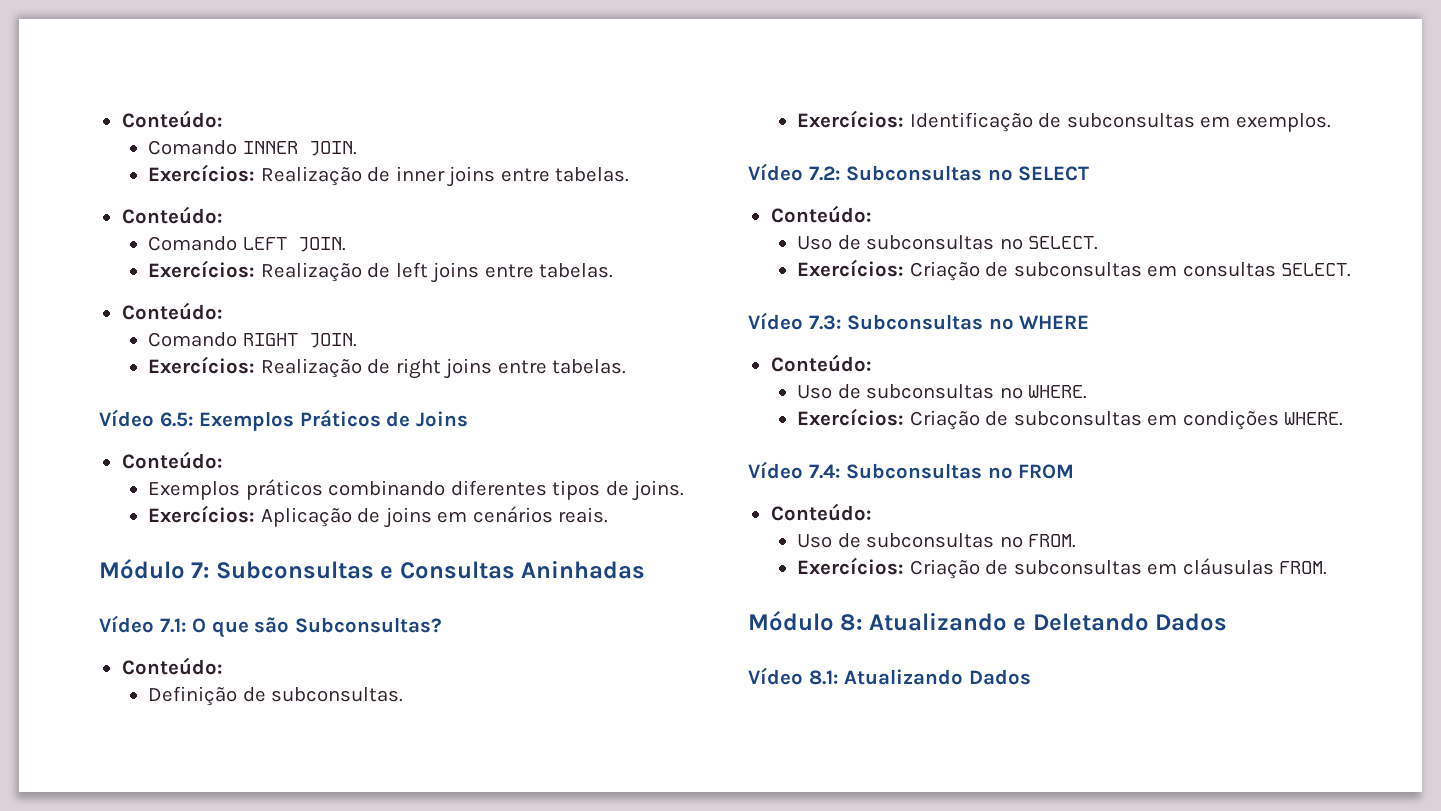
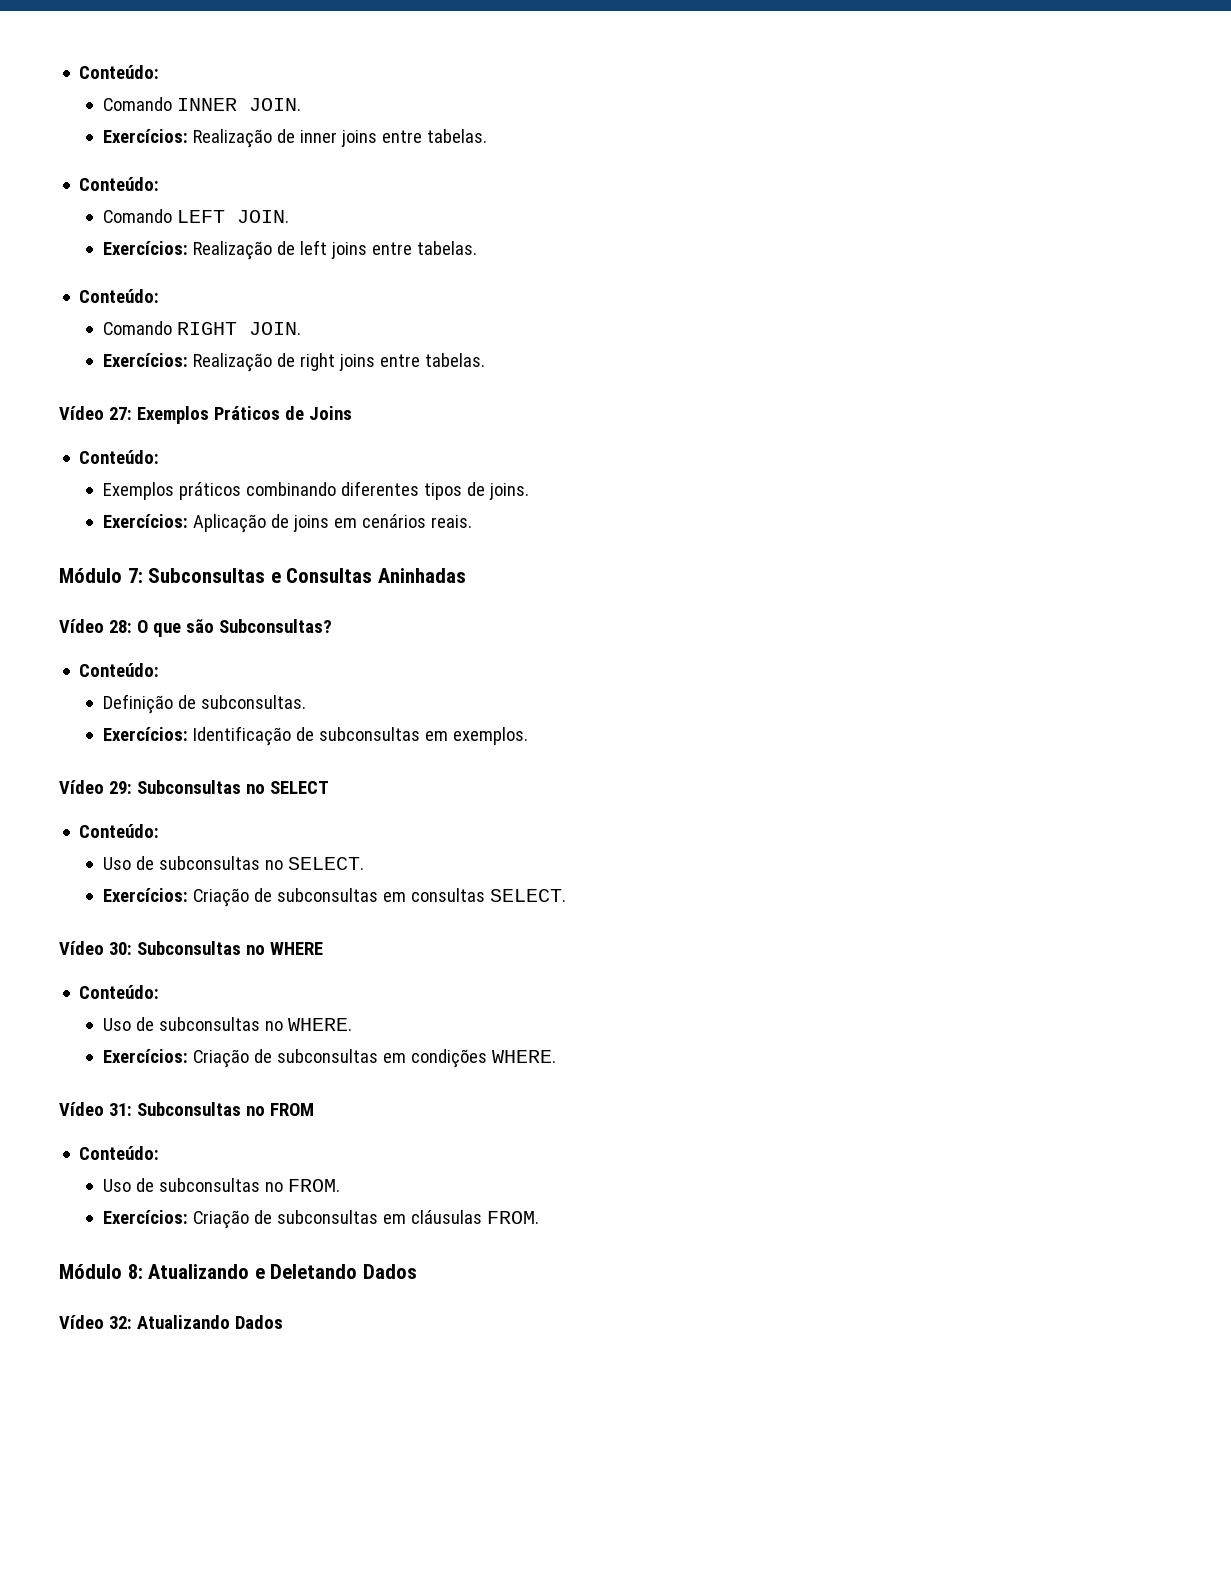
[159,412,194,427] 6.5: -> [108,407,132,420] 27:
[159,618,187,633] 7.1: -> [108,620,132,633] 28:
[808,166,841,181] 7.2: -> [108,781,132,794] 29:
[808,315,842,330] 7.3: -> [108,942,132,955] 30:
[808,464,841,479] 7.4: -> [108,1103,132,1116] 31:
[808,670,839,685] 8.1: -> [108,1316,132,1329] 32:

